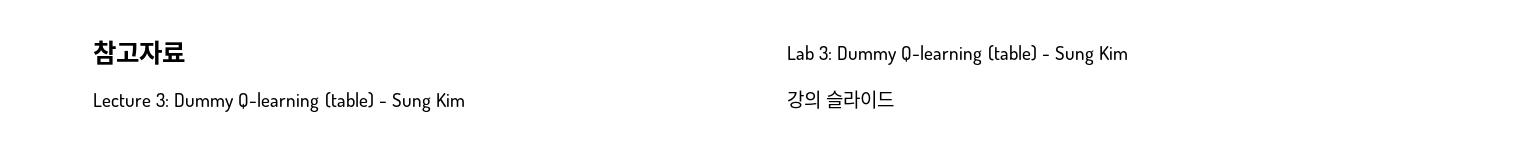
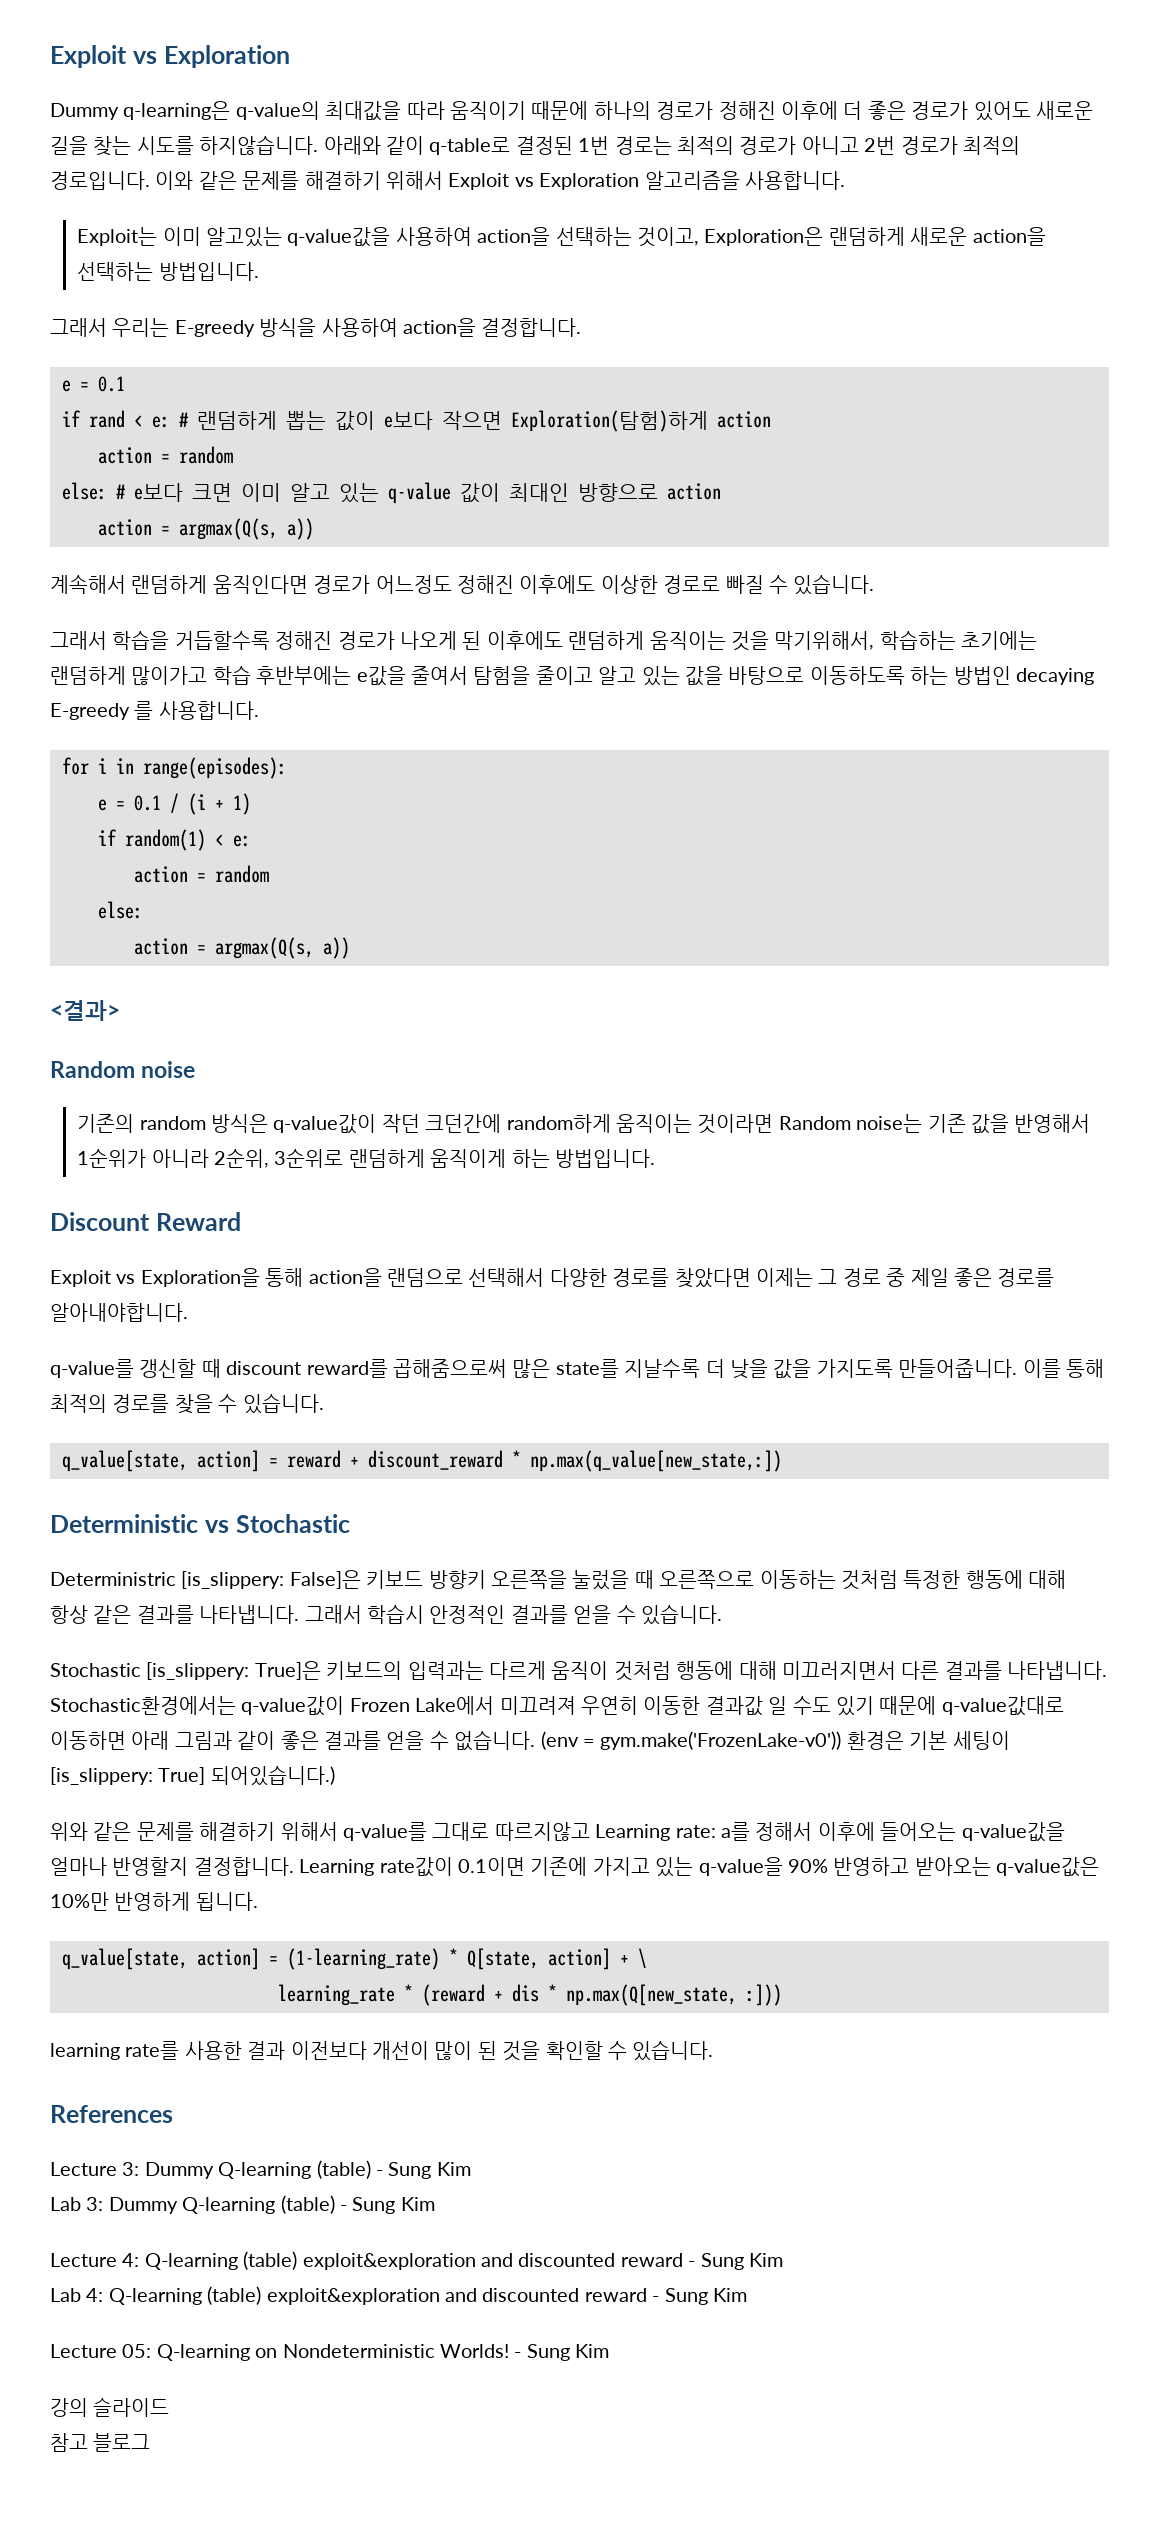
[93,40,185,65] 참고자료 -> [50,45,290,68] [50,101,1093,121] [50,135,1020,156] [50,171,845,190] [77,227,1046,247] [77,262,259,281] [50,318,582,337] [62,376,125,392] [62,410,771,432] [98,446,233,464] [62,482,721,504] [98,518,314,540] [50,574,875,595] [50,630,1038,651] [50,665,1094,686] [50,701,259,720] [62,757,287,779] [98,793,251,815] [98,829,251,851] [134,865,269,883] [98,901,143,919] [134,937,350,959] [50,1000,120,1021] [50,1061,196,1078] [77,1114,1091,1134] [77,1148,656,1168] [50,1212,241,1231] [50,1268,1055,1288] [50,1303,188,1322] [50,1359,1104,1379] [50,1393,324,1414] [62,1450,782,1472] [50,1514,350,1533] [50,1570,1067,1590] [50,1604,722,1625] [50,1661,1108,1681] [50,1696,1064,1716] [50,1730,1010,1751] [50,1765,335,1786] [50,1822,1065,1842] [50,1857,1100,1877] [50,1892,258,1911] [62,1948,647,1970] [278,1984,782,2006] [50,2040,714,2061] [50,2105,173,2123] Exploit vs Exploration // Dummy q-learning은 q-value의 최대값을 따라 움직이기 때문에 하나의 경로가 정해진 이후에 더 좋은 경로가 있어도 새로운 길을 찾는 시도를 하지않습니다. 아래와 같이 q-table로 결정된 1번 경로는 최적의 경로가 아니고 2번 경로가 최적의 경로입니다. 이와 같은 문제를 해결하기 위해서 Exploit vs Exploration 알고리즘을 사용합니다. // Exploit는 이미 알고있는 q-value값을 사용하여 action을 선택하는 것이고, Exploration은 랜덤하게 새로운 action을 선택하는 방법입니다. // 그래서 우리는 E-greedy 방식을 사용하여 action을 결정합니다. // e = 0.1 // if rand < e: # 랜덤하게 뽑는 값이 e보다 작으면 Exploration(탐험)하게 action // action = random // else: # e보다 크면 이미 알고 있는 q-value 값이 최대인 방향으로 action // action = argmax(Q(s, a)) // 계속해서 랜덤하게 움직인다면 경로가 어느정도 정해진 이후에도 이상한 경로로 빠질 수 있습니다. // 그래서 학습을 거듭할수록 정해진 경로가 나오게 된 이후에도 랜덤하게 움직이는 것을 막기위해서, 학습하는 초기에는 랜덤하게 많이가고 학습 후반부에는 e값을 줄여서 탐험을 줄이고 알고 있는 값을 바탕으로 이동하도록 하는 방법인 decaying E-greedy 를 사용합니다. // for i in range(episodes): // e = 0.1 / (i + 1) // if random(1) < e: // action = random // else: // action = argmax(Q(s, a)) // <결과> // Random noise // 기존의 random 방식은 q-value값이 작던 크던간에 random하게 움직이는 것이라면 Random noise는 기존 값을 반영해서 1순위가 아니라 2순위, 3순위로 랜덤하게 움직이게 하는 방법입니다. // Discount Reward // Exploit vs Exploration을 통해 action을 랜덤으로 선택해서 다양한 경로를 찾았다면 이제는 그 경로 중 제일 좋은 경로를 알아내야합니다. // q-value를 갱신할 때 discount reward를 곱해줌으로써 많은 state를 지날수록 더 낮을 값을 가지도록 만들어줍니다. 이를 통해 최적의 경로를 찾을 수 있습니다. // q_value[state, action] = reward + discount_reward * np.max(q_value[new_state,:]) // Deterministic vs Stochastic // Deterministric [is_slippery: False]은 키보드 방향키 오른쪽을 눌렀을 때 오른쪽으로 이동하는 것처럼 특정한 행동에 대해 항상 같은 결과를 나타냅니다. 그래서 학습시 안정적인 결과를 얻을 수 있습니다. // Stochastic [is_slippery: True]은 키보드의 입력과는 다르게 움직이 것처럼 행동에 대해 미끄러지면서 다른 결과를 나타냅니다. Stochastic환경에서는 q-value값이 Frozen Lake에서 미끄려져 우연히 이동한 결과값 일 수도 있기 때문에 q-value값대로 이동하면 아래 그림과 같이 좋은 결과를 얻을 수 없습니다. (env = gym.make('FrozenLake-v0')) 환경은 기본 세팅이 [is_slippery: True] 되어있습니다.) // 위와 같은 문제를 해결하기 위해서 q-value를 그대로 따르지않고 Learning rate: a를 정해서 이후에 들어오는 q-value값을 얼마나 반영할지 결정합니다. Learning rate값이 0.1이면 기존에 가지고 있는 q-value을 90% 반영하고 받아오는 q-value값은 10%만 반영하게 됩니다. // q_value[state, action] = (1-learning_rate) * Q[state, action] + \ // learning_rate * (reward + dis * np.max(Q[new_state, :])) // learning rate를 사용한 결과 이전보다 개선이 많이 된 것을 확인할 수 있습니다. // References
(1128, 53) none -> [50,2251,783,2270] [50,2286,747,2305] [50,2344,610,2361] // Lecture 4: Q-learning (table) exploit&exploration and discounted reward - Sung Kim // Lab 4: Q-learning (table) exploit&exploration and discounted reward - Sung Kim // Lecture 05: Q-learning on Nondeterministic Worlds! - Sung Kim
(895, 99) none -> [50,2433,151,2452] // 참고 블로그

